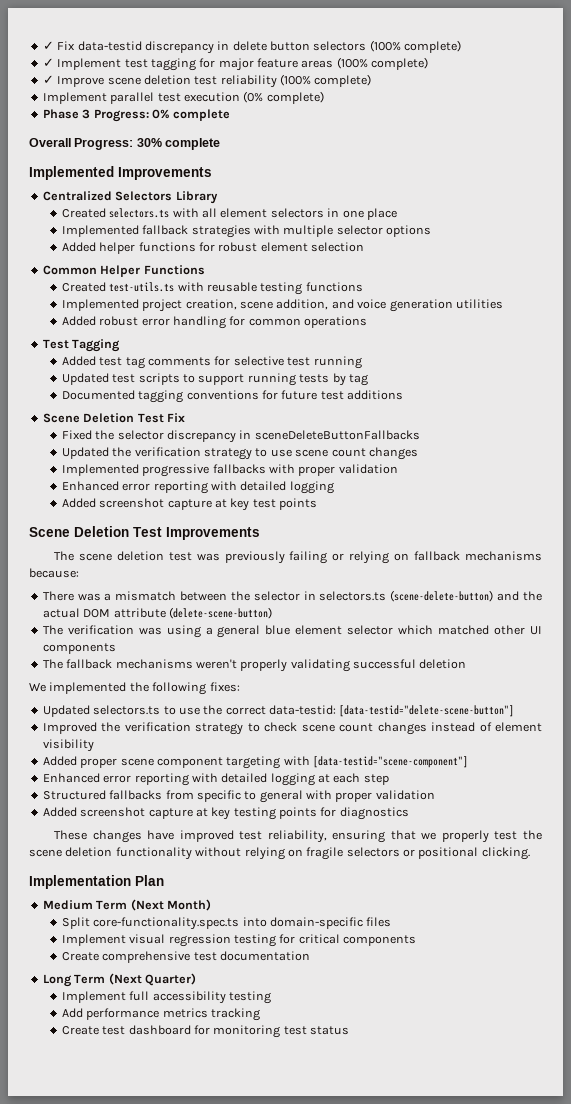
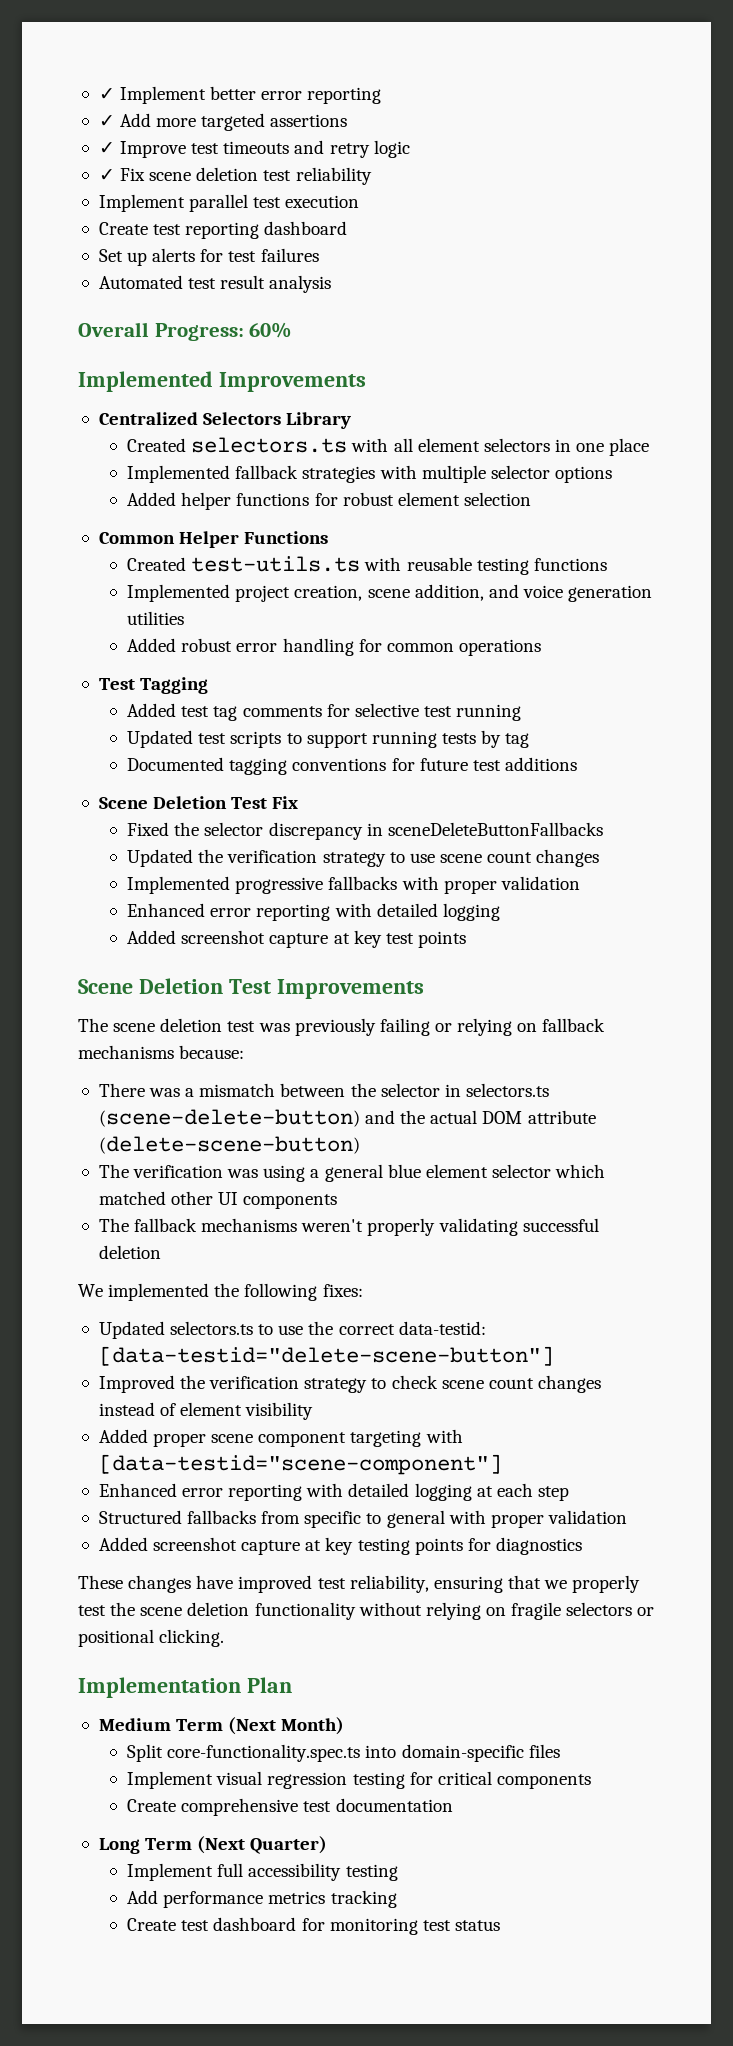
[42,40,462,54] [42,57,429,71] [42,75,105,87] ✓ Fix data-testid discrepancy in delete button selectors (100% complete) // ✓ Implement test tagging for major feature areas (100% complete) // ✓ Improve -> [98,86,382,104] [98,113,348,131] [98,140,410,158] [98,168,146,181] ✓ Implement better error reporting // ✓ Add more targeted assertions // ✓ Improve test timeouts and retry logic // ✓ Fix
[280,74,372,87] (100% complete) -> (372, 176) none
[243,91,324,104] [42,109,231,122] (0% complete) // Phase 3 Progress: 0% complete -> [98,221,348,239] [98,248,319,266] [98,275,332,293] // Create test reporting dashboard // Set up alerts for test failures // Automated test result analysis
[136,138,221,150] 30% complete -> [249,322,293,338] 60%

